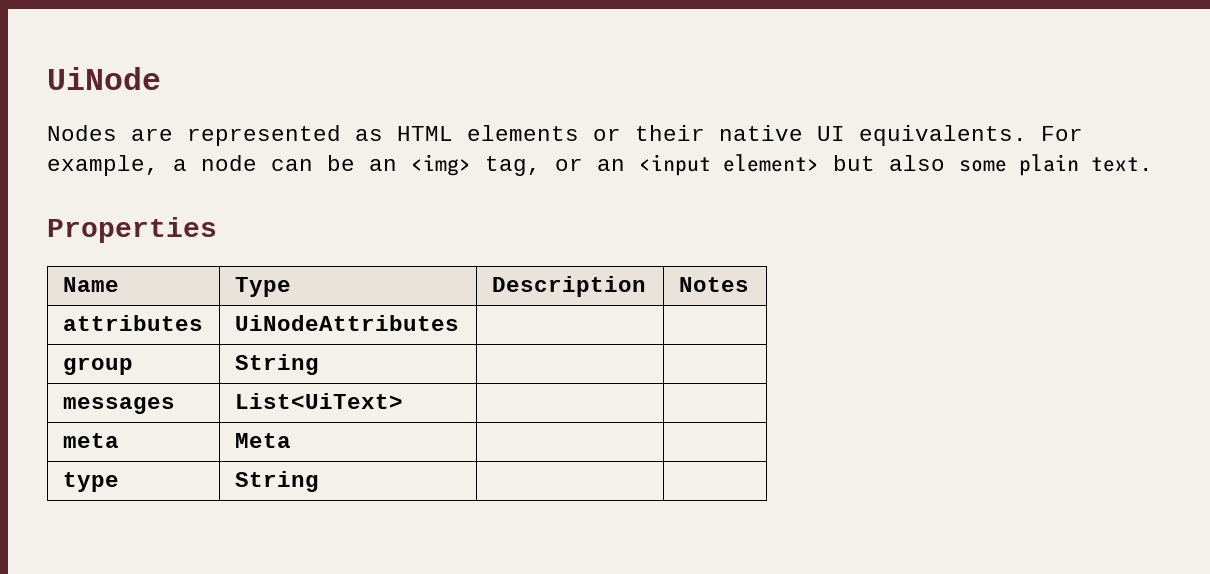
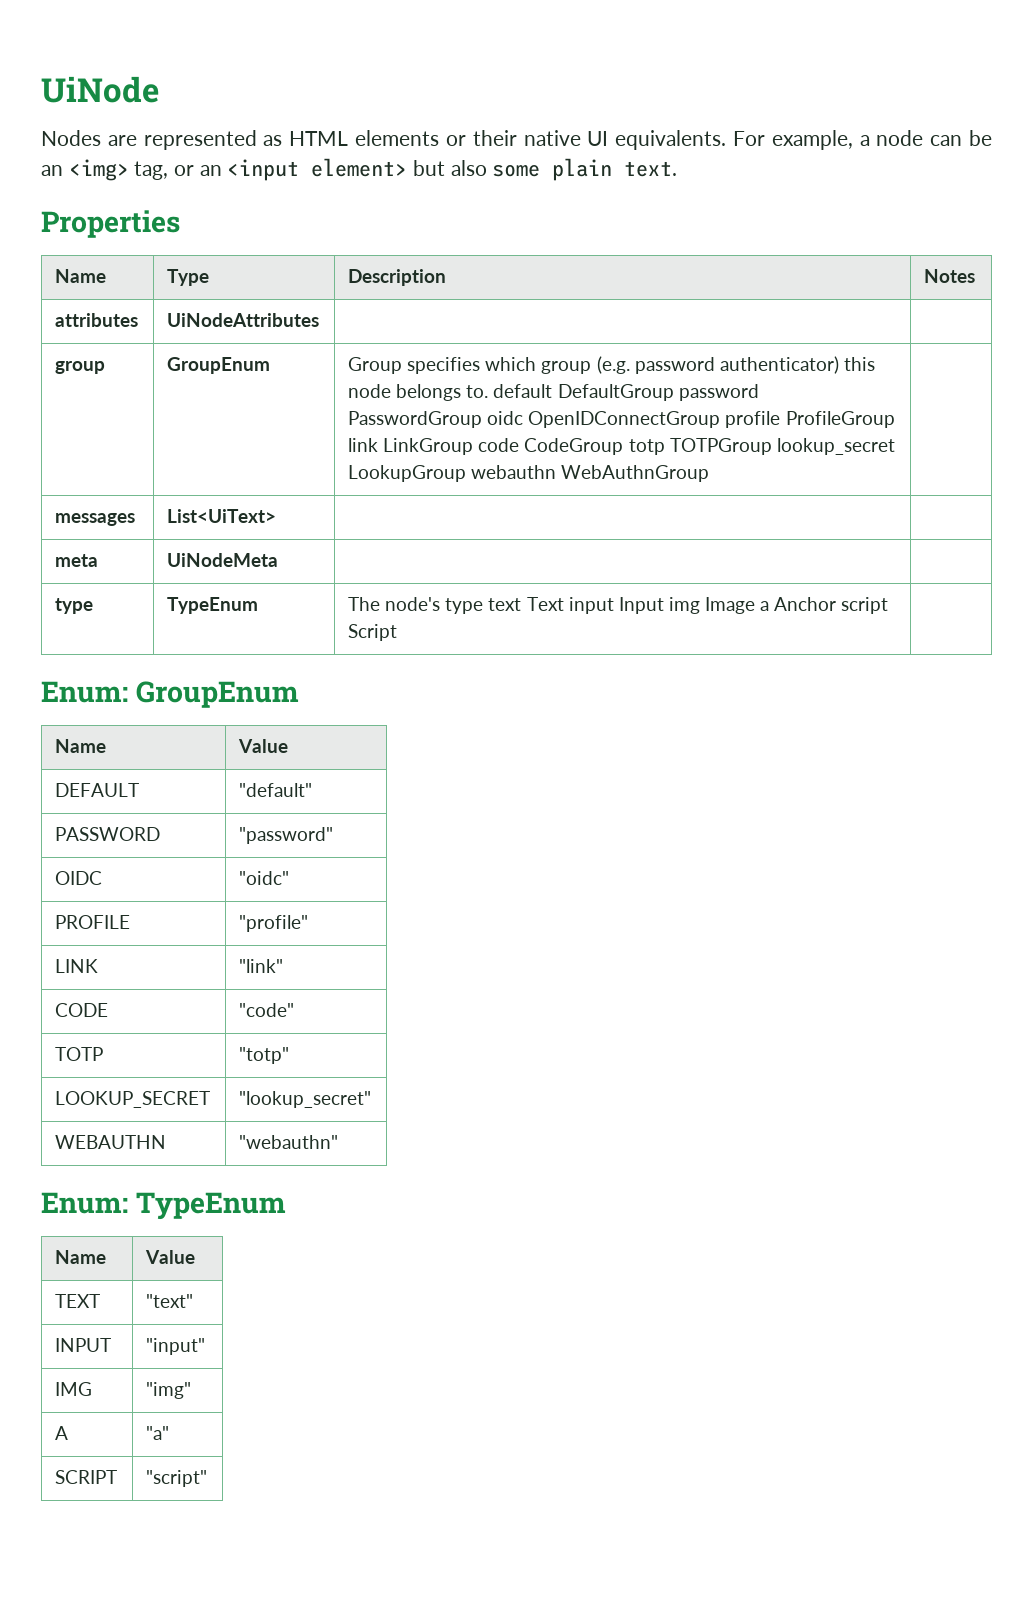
[234,354,319,375] String | -> [167,357,271,374] [348,356,875,374] [348,384,759,401] [348,411,895,428] [348,438,895,455] [348,465,710,482] GroupEnum | Group specifies which group (e.g. password authenticator) this node belongs to. default DefaultGroup password PasswordGroup oidc OpenIDConnectGroup profile ProfileGroup link LinkGroup code CodeGroup totp TOTPGroup lookup_secret LookupGroup webauthn WebAuthnGroup
[234,433,291,448] Meta -> [167,553,279,567] UiNodeMeta
[234,471,319,492] String | | -> [167,597,259,614] [348,597,889,614] [348,624,398,641] [41,681,299,708] [55,739,107,753] [238,739,289,753] [55,783,140,797] [239,783,313,797] [55,827,161,841] [239,827,334,844] [55,871,103,885] [239,871,290,885] [55,915,131,929] [239,915,309,932] [55,959,99,973] [239,959,284,973] [55,1003,109,1017] [239,1003,295,1017] [55,1047,104,1061] [239,1047,290,1064] [55,1091,211,1108] [239,1091,372,1108] [55,1135,167,1149] [239,1135,339,1149] [41,1192,286,1220] [55,1250,107,1264] [145,1250,196,1264] [55,1294,101,1308] [146,1294,194,1308] [55,1338,112,1352] [146,1338,206,1355] [55,1382,93,1396] [146,1382,192,1399] [55,1426,69,1440] [146,1426,170,1440] [55,1470,118,1484] [146,1470,208,1487] TypeEnum | The node's type text Text input Input img Image a Anchor script Script | // Enum: GroupEnum // Name | Value // DEFAULT | "default" // PASSWORD | "password" // OIDC | "oidc" // PROFILE | "profile" // LINK | "link" // CODE | "code" // TOTP | "totp" // LOOKUP_SECRET | "lookup_secret" // WEBAUTHN | "webauthn" // Enum: TypeEnum // Name | Value // TEXT | "text" // INPUT | "input" // IMG | "img" // A | "a" // SCRIPT | "script"

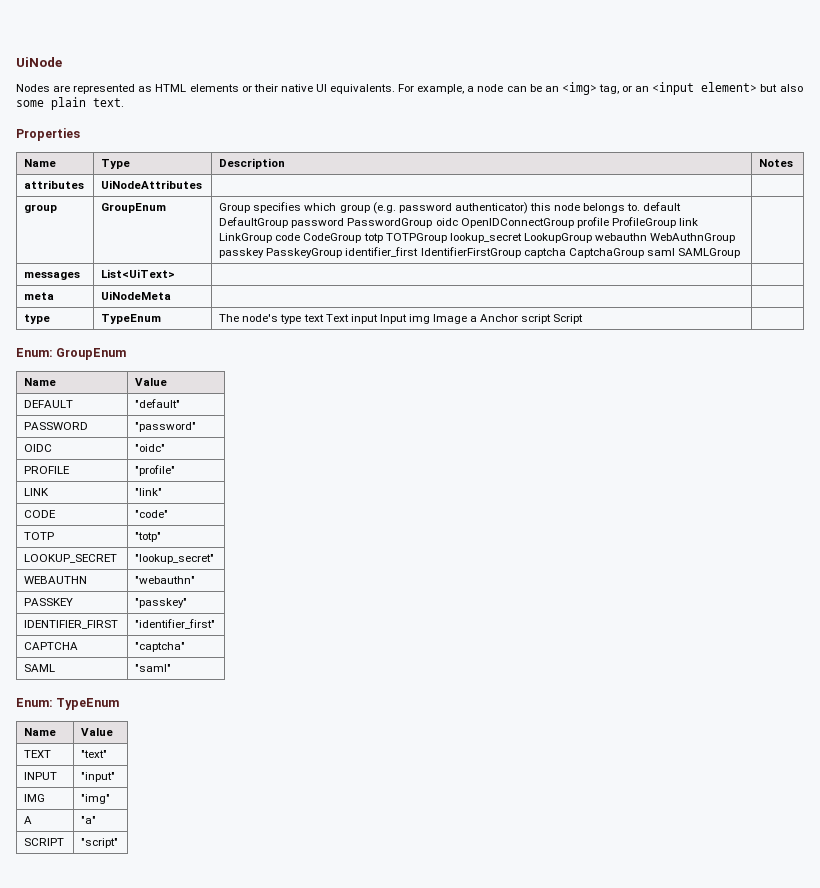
(710, 473) none -> [219,247,740,258] passkey PasskeyGroup identifier_first IdentifierFirstGroup captcha CaptchaGroup saml SAMLGroup
(339, 1142) none -> [24,598,74,606] [135,598,188,608] [24,620,119,629] [135,619,216,629] [24,642,79,650] [135,642,186,652] [24,664,56,672] [135,664,172,672] // PASSKEY | "passkey" // IDENTIFIER_FIRST | "identifier_first" // CAPTCHA | "captcha" // SAML | "saml"

